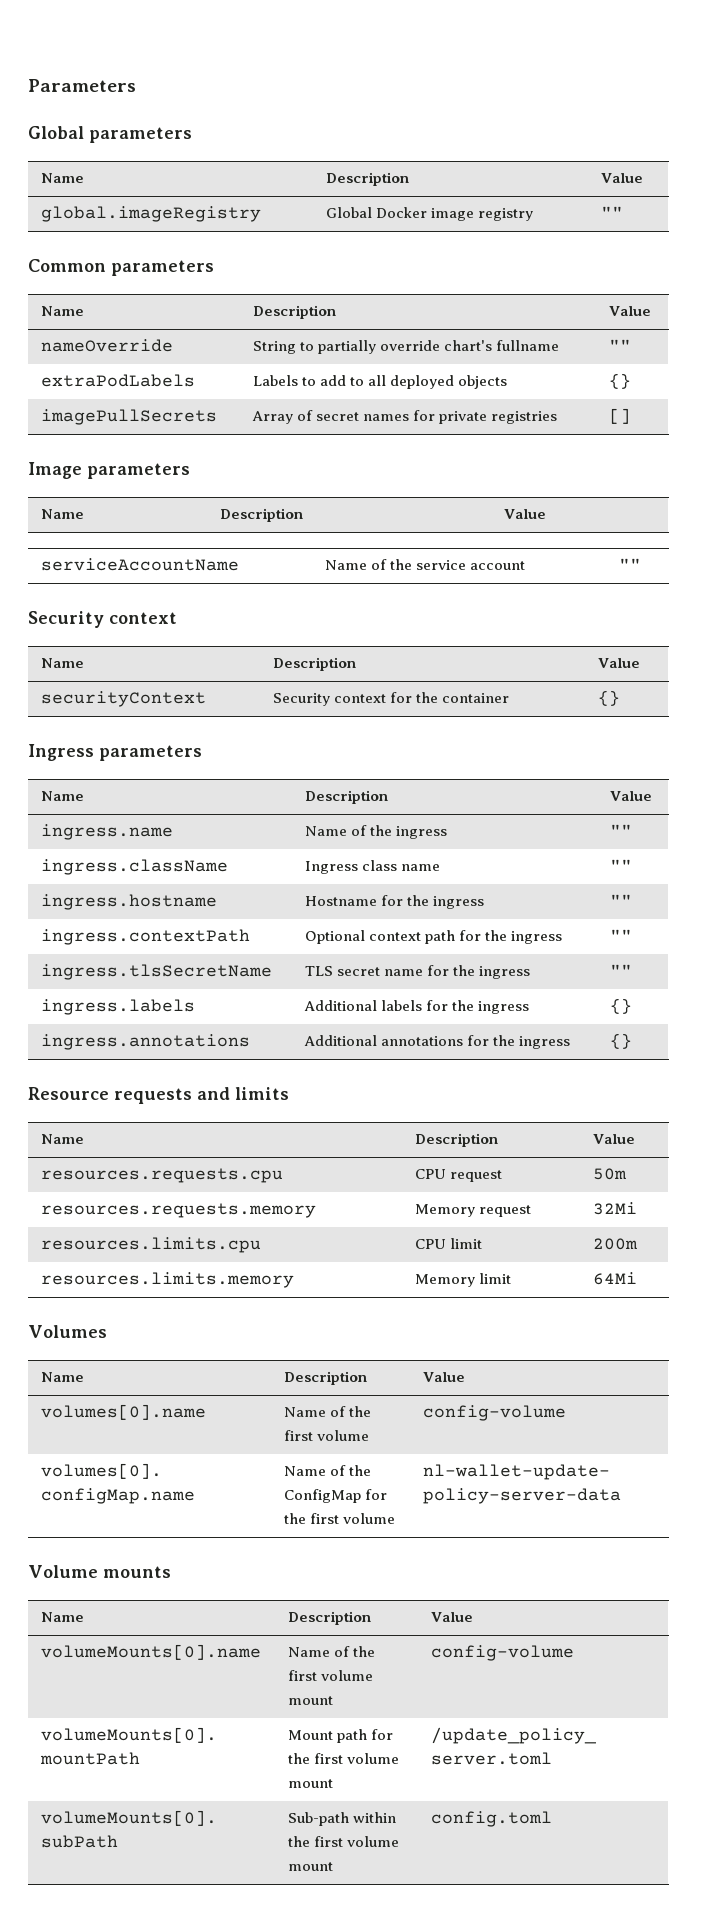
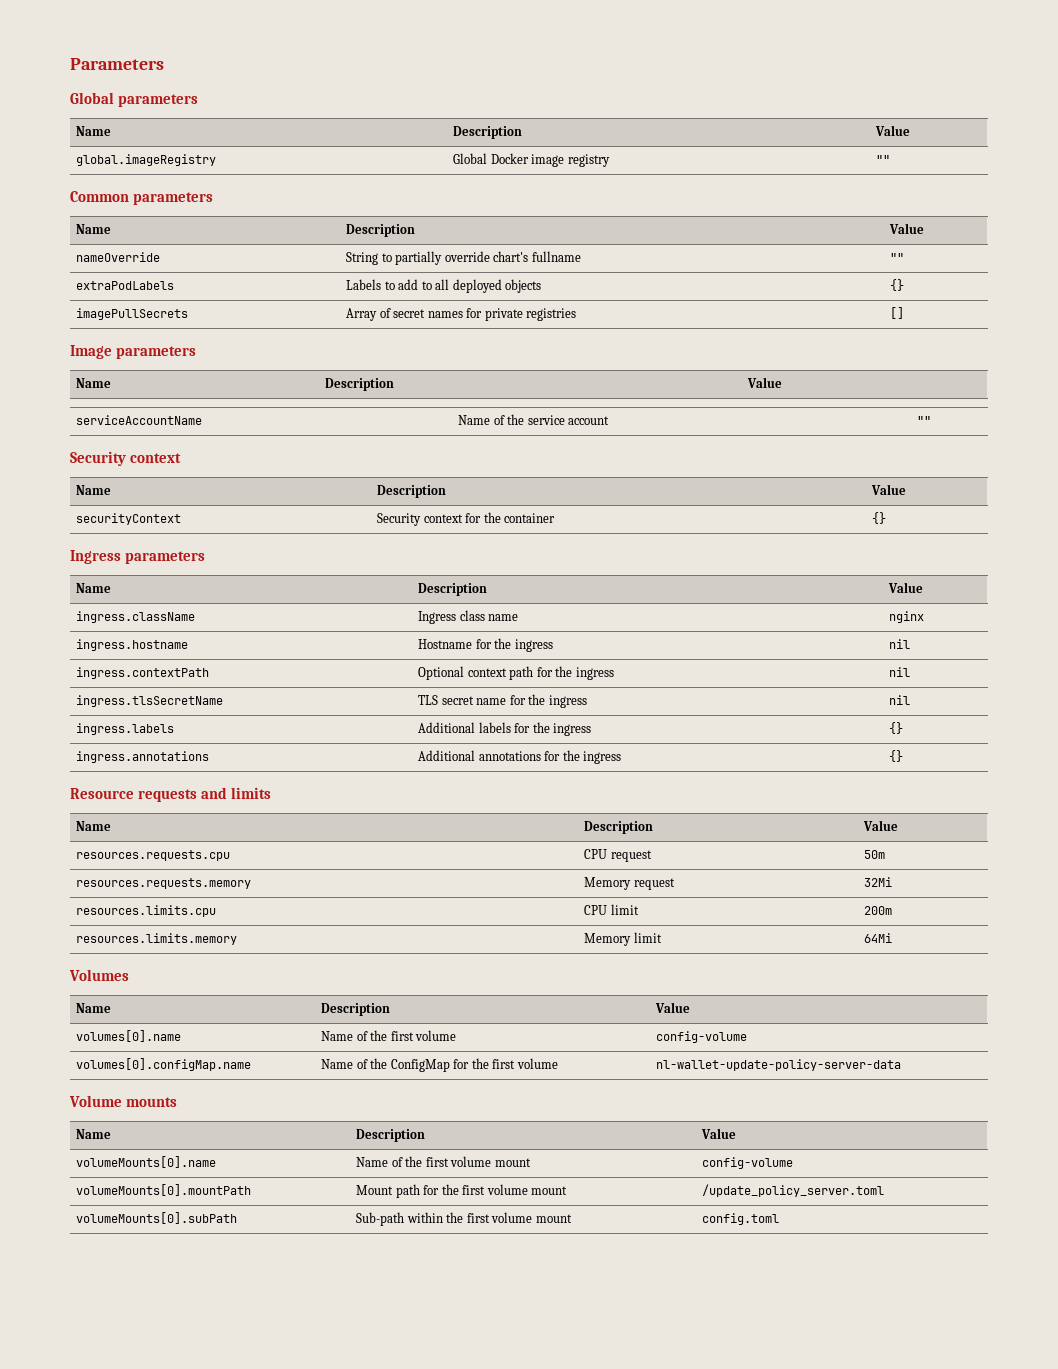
[40,824,173,840] [304,825,447,839] [609,824,632,836] // ingress.name | Name of the ingress | "" -> (924, 587) none
[609,859,632,871] "" -> [889,611,925,623] nginx
[609,894,632,906] "" -> [889,639,911,649] nil
[609,929,632,941] "" -> [889,667,911,677] nil
[609,964,632,976] "" -> [889,695,911,705] nil

